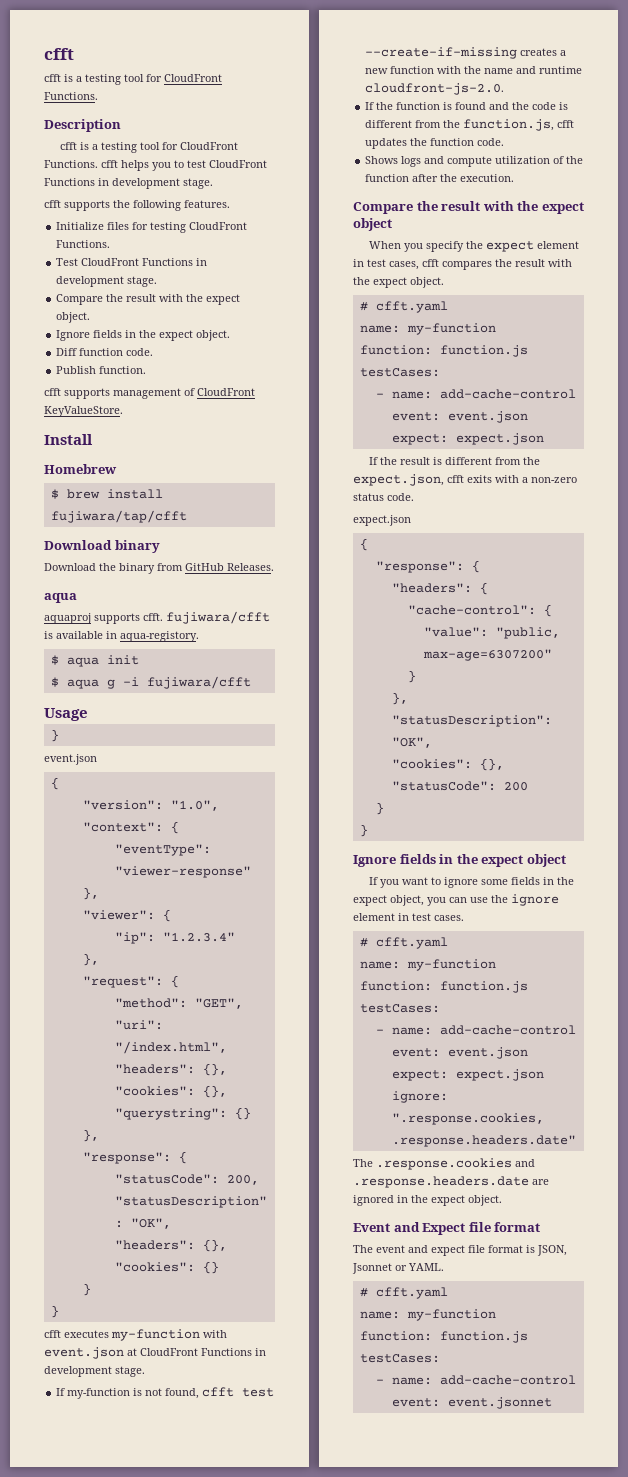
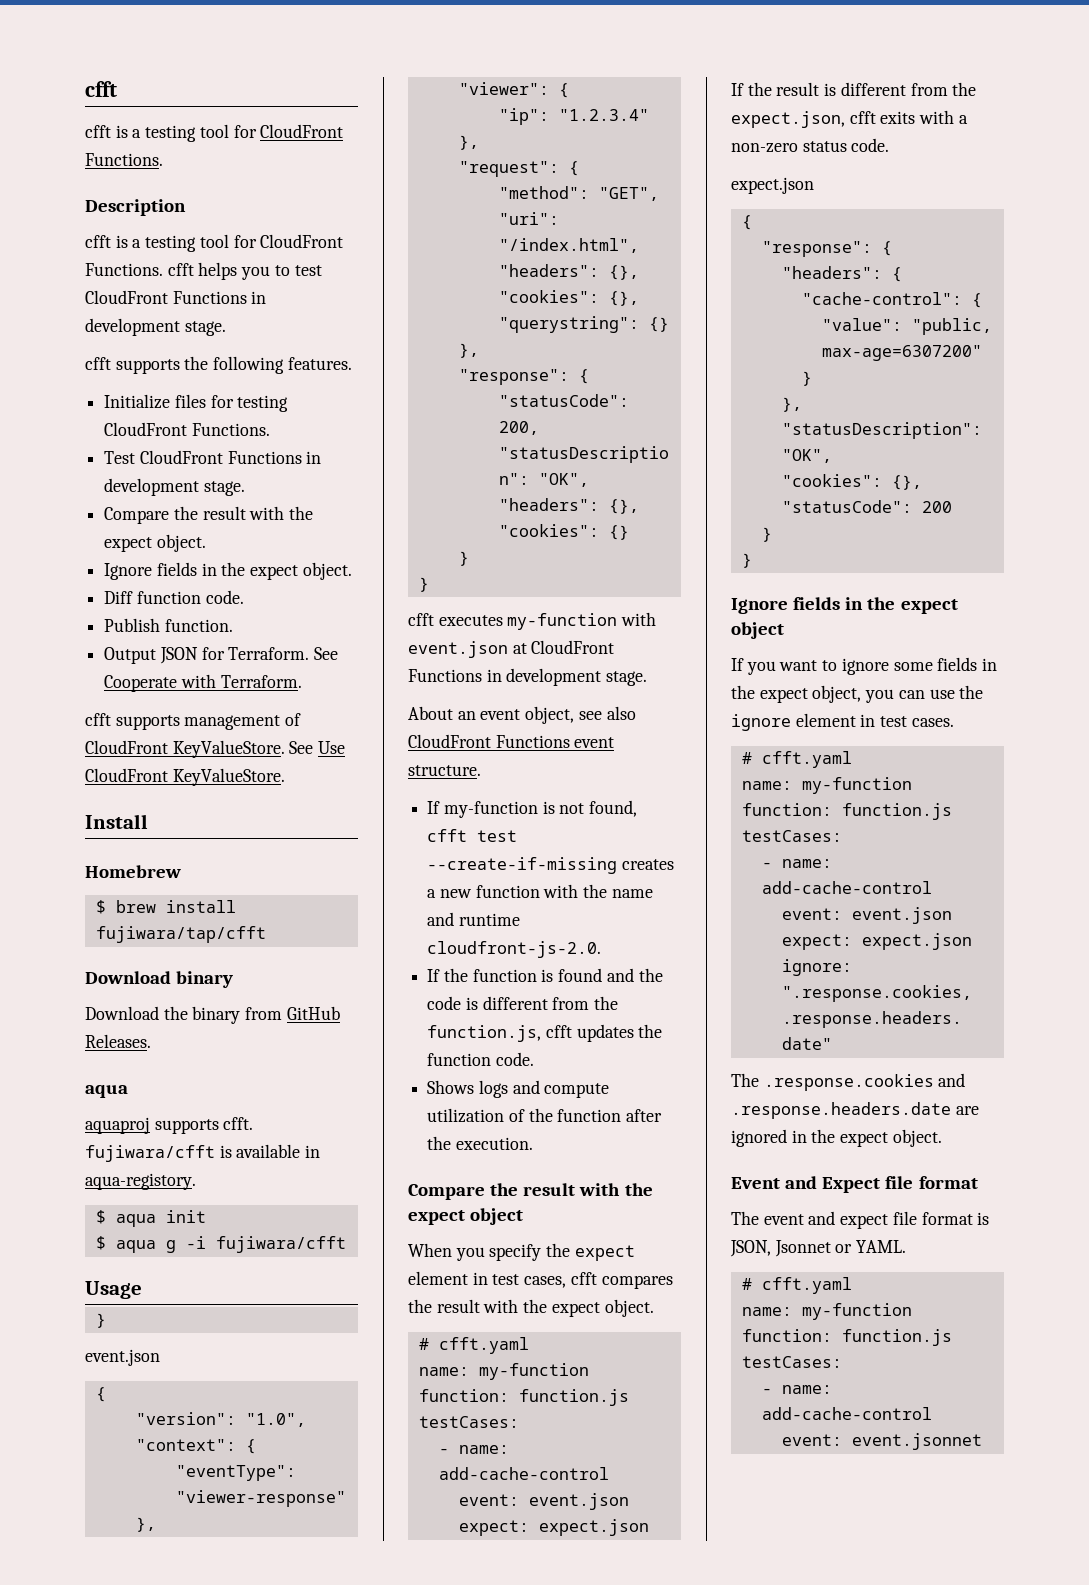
(147, 370) none -> [104,647,339,664] [104,674,302,692] // Output JSON for Terraform. See Cooperate with Terraform.
(123, 411) none -> [289,741,346,754] [85,768,285,786] See Use CloudFront KeyValueStore.
(145, 1371) none -> [408,706,636,724] [408,734,615,748] [408,765,481,776] // About an event object, see also CloudFront Functions event structure.

